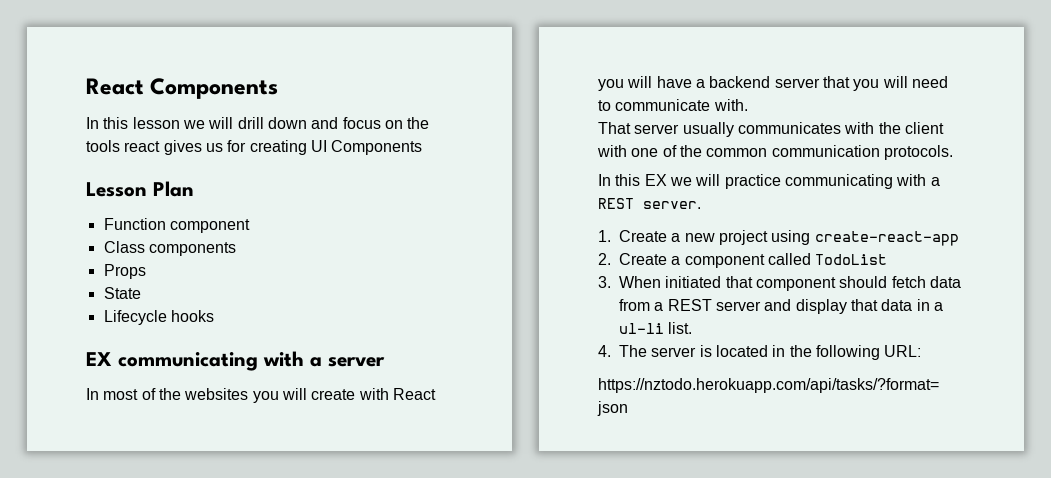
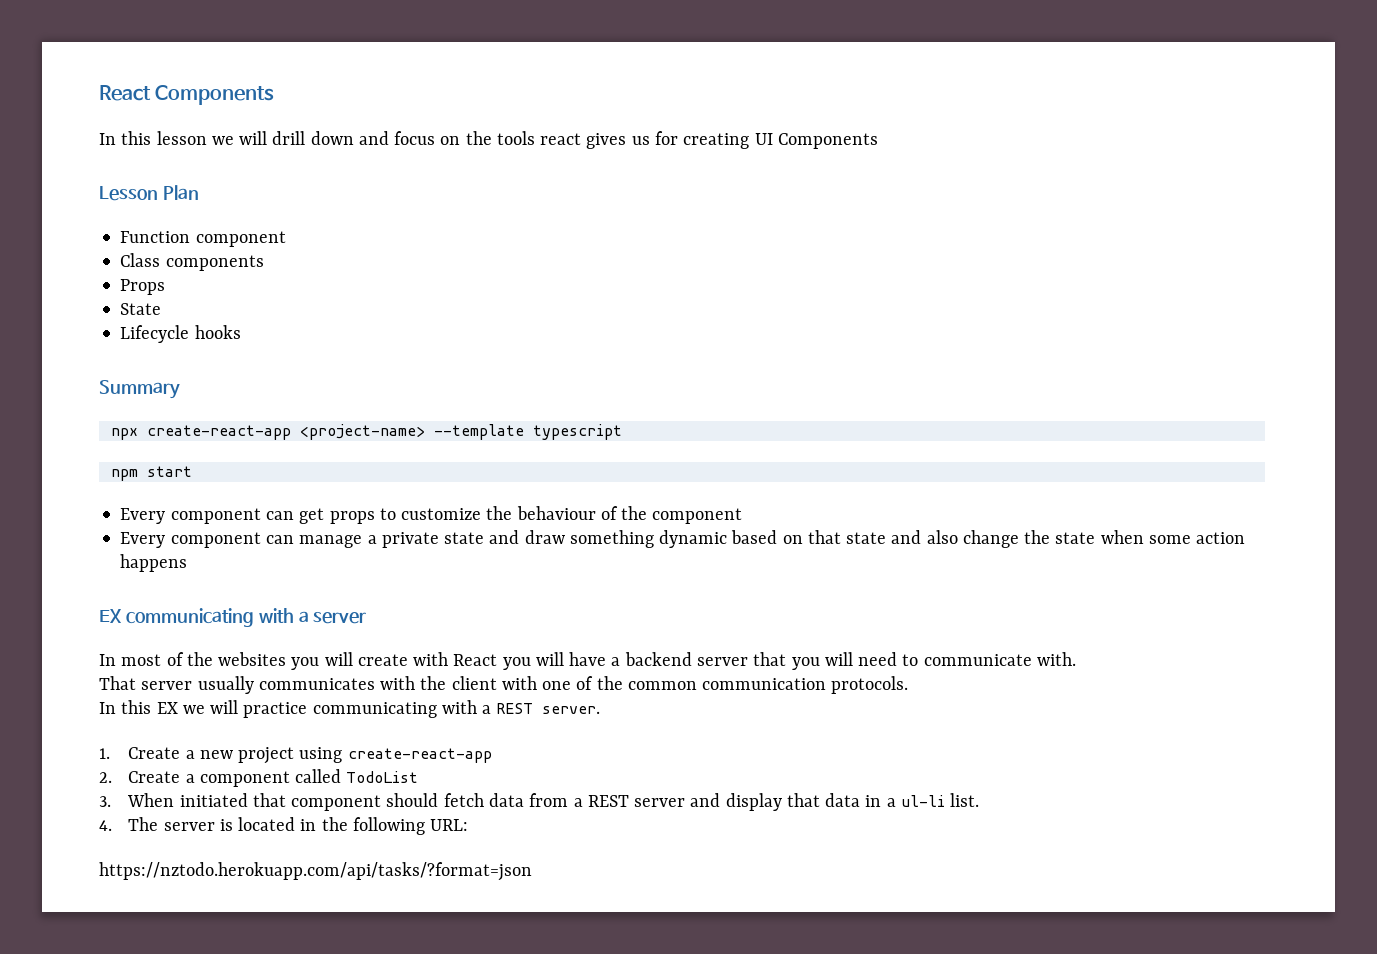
(214, 316) none -> [99,380,180,399] [110,424,622,440] [110,466,192,481] [120,506,743,524] [120,530,1246,548] [120,554,188,572] // Summary // npx create-react-app <project-name> --template typescript // npm start // Every component can get props to customize the behaviour of the component // Every component can manage a private state and draw something dynamic based on that state and also change the state when some action happens

